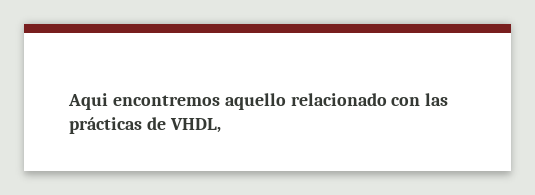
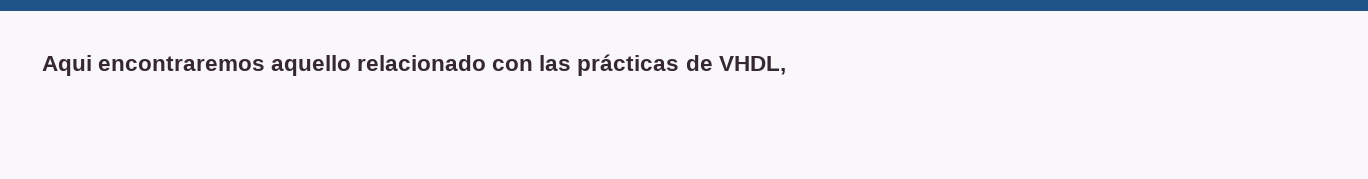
[112,95,220,106] encontremos -> [98,56,266,71] encontraremos

